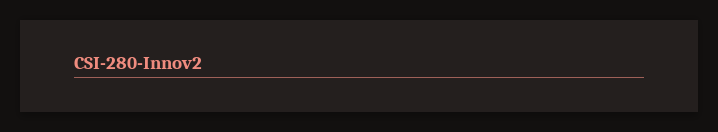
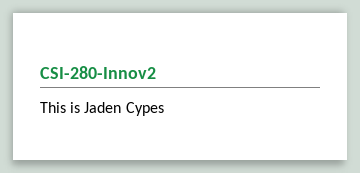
(202, 63) none -> [40,102,164,116] // This is Jaden Cypes

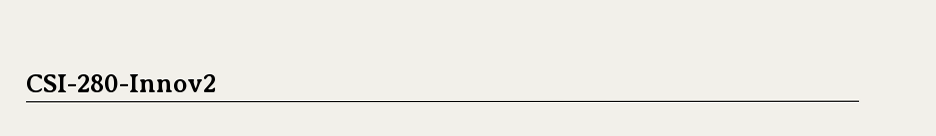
[40,102,164,116] // This is Jaden Cypes -> (217, 83) none

